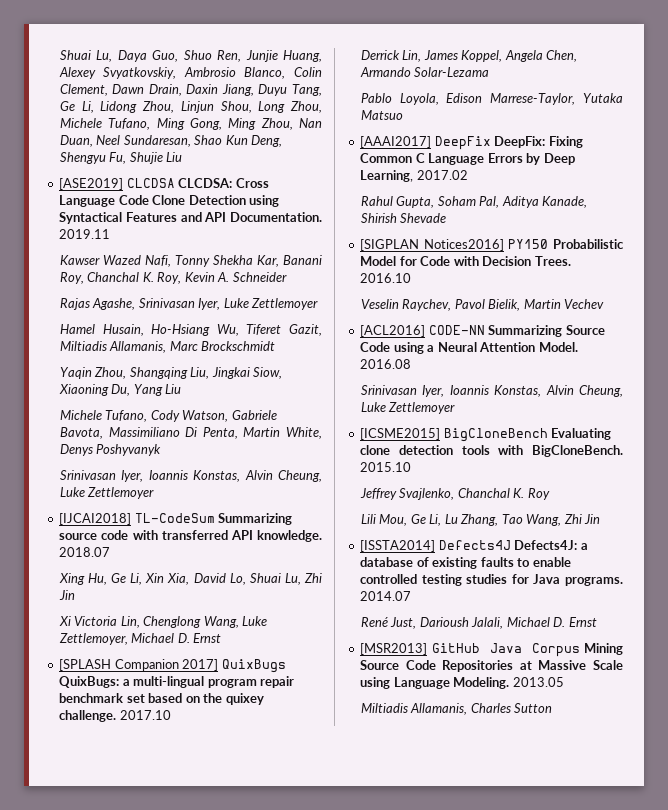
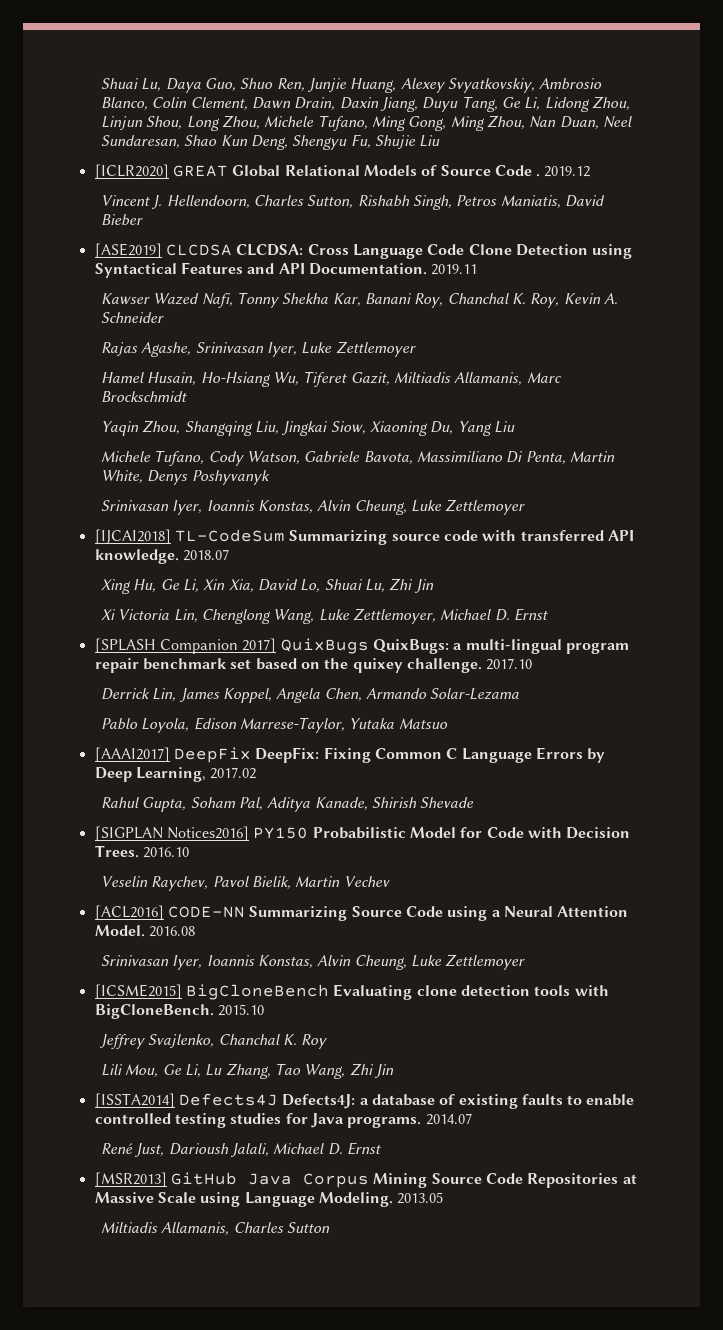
(183, 157) none -> [94,164,591,179] [101,195,605,210] [101,214,144,226] // [ICLR2020] GREAT Global Relational Models of Source Code . 2019.12 // Vincent J. Hellendoorn, Charles Sutton, Rishabh Singh, Petros Maniatis, David Bieber

